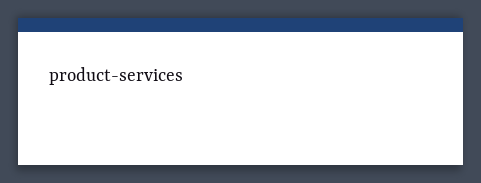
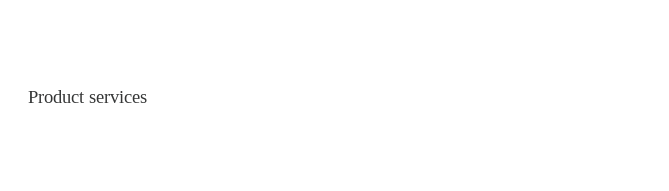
[49,67,183,85] product-services -> [28,90,147,103] Product services

